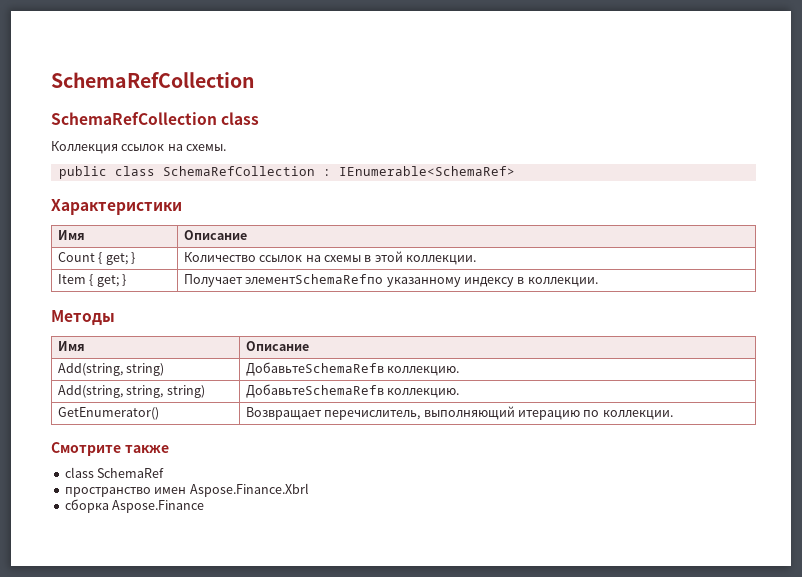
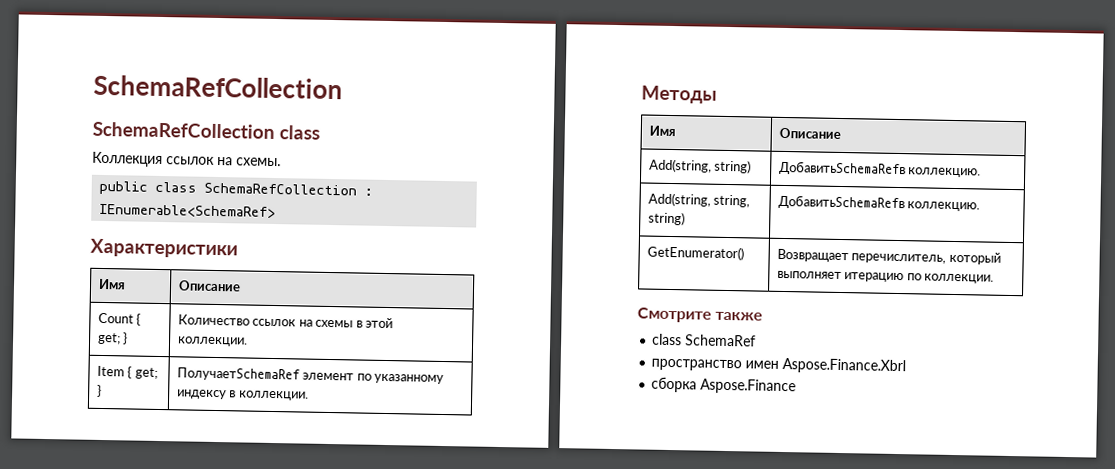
[183,274,384,287] Получает элементSchemaRefпо -> [177,367,372,382] ПолучаетSchemaRef элемент по
[245,362,384,376] ДобавьтеSchemaRefв -> [779,160,907,177] ДобавитьSchemaRefв
[245,384,384,398] ДобавьтеSchemaRefв -> [778,194,906,211] ДобавитьSchemaRefв
[423,406,515,420] выполняющий -> [948,251,1001,265] [777,270,843,280] который выполняет

